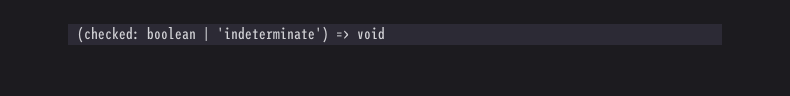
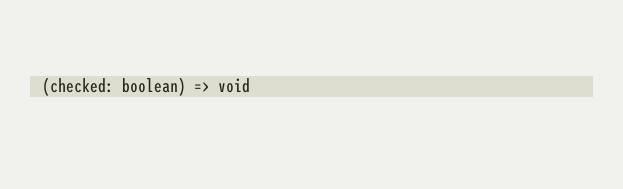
[147,26,330,43] boolean | 'indeterminate') -> [121,77,186,96] boolean)

